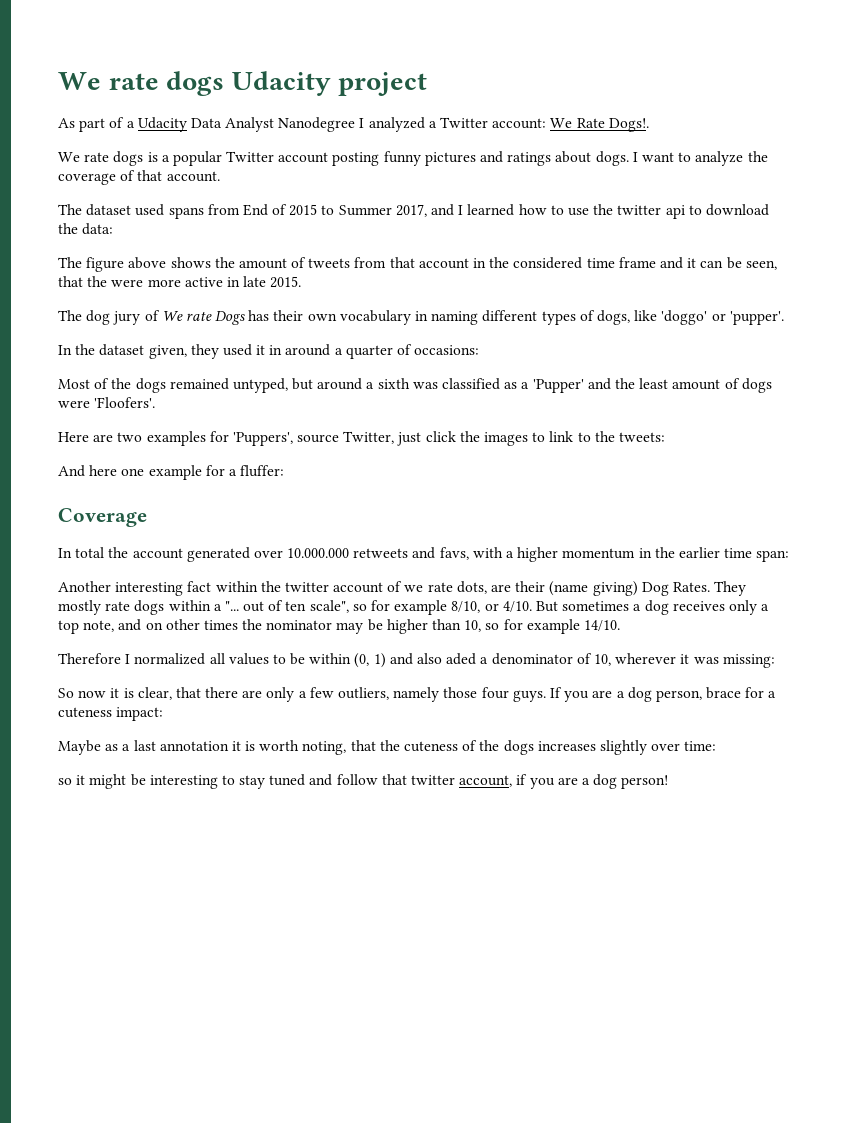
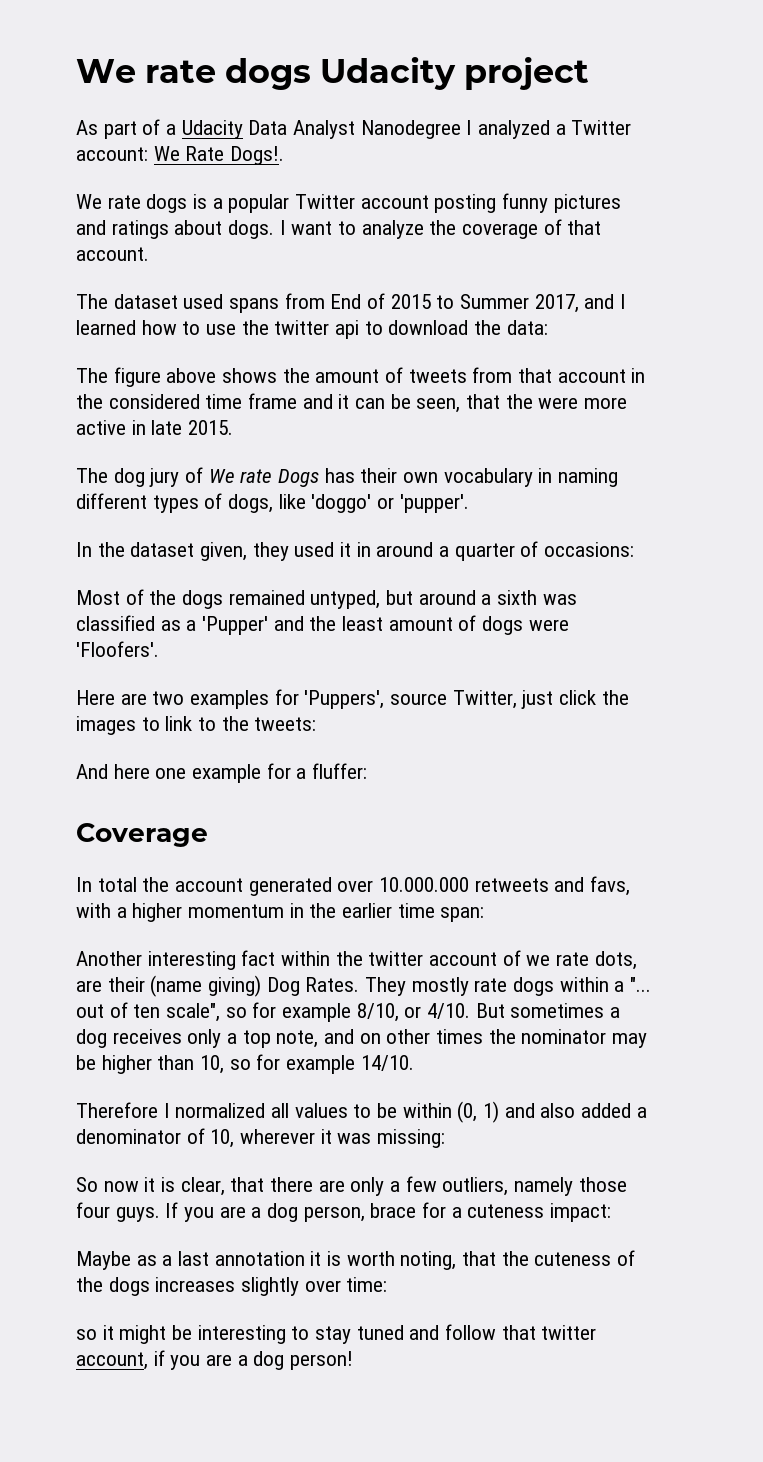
[446,653,477,665] aded -> [581,1103,632,1118] added

